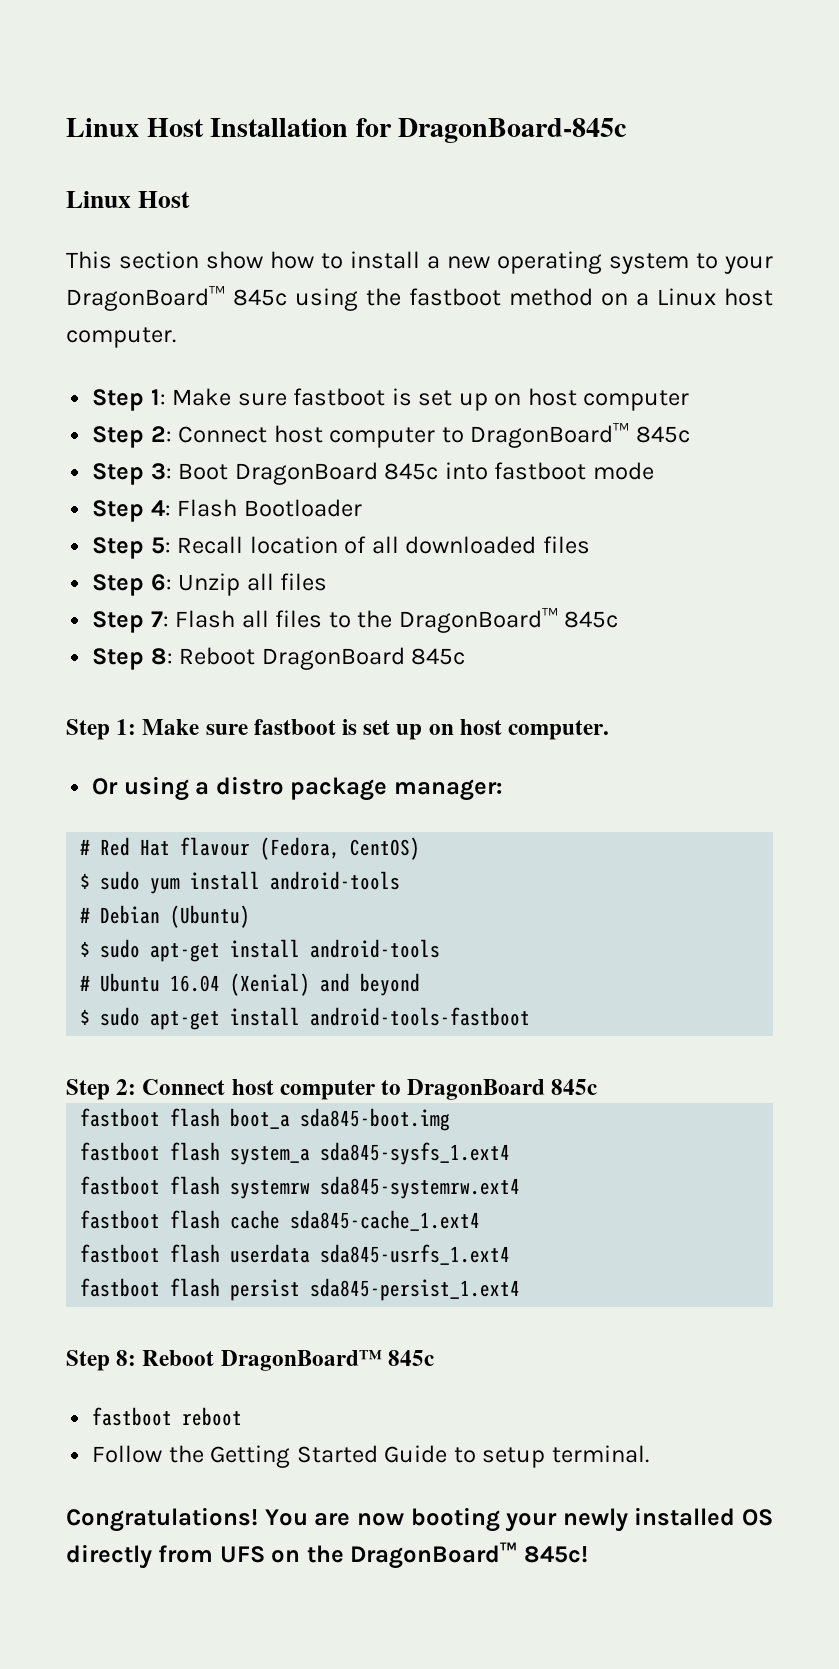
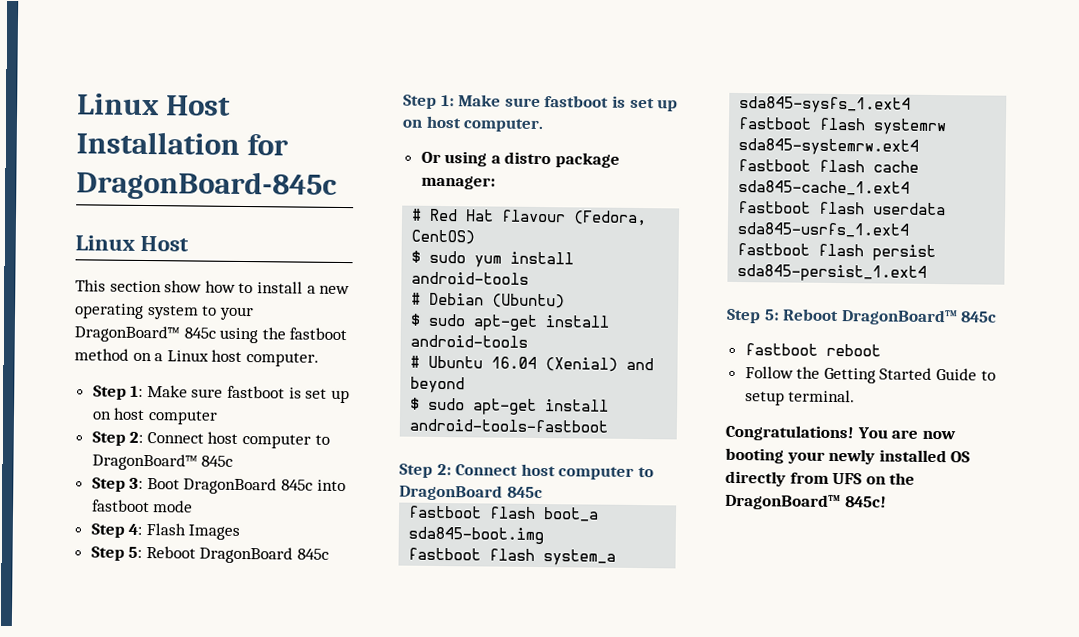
[243,499,362,517] [92,536,590,559] [92,573,328,596] [92,607,619,633] [92,648,173,670] Bootloader // Step 5: Recall location of all downloaded files // Step 6: Unzip all files // Step 7: Flash all files to the DragonBoard™ 845c // Step 8: -> [188,524,241,540] [90,546,143,561] Images // Step 5:
[116,1350,137,1366] 8: -> [763,309,780,321] 5:

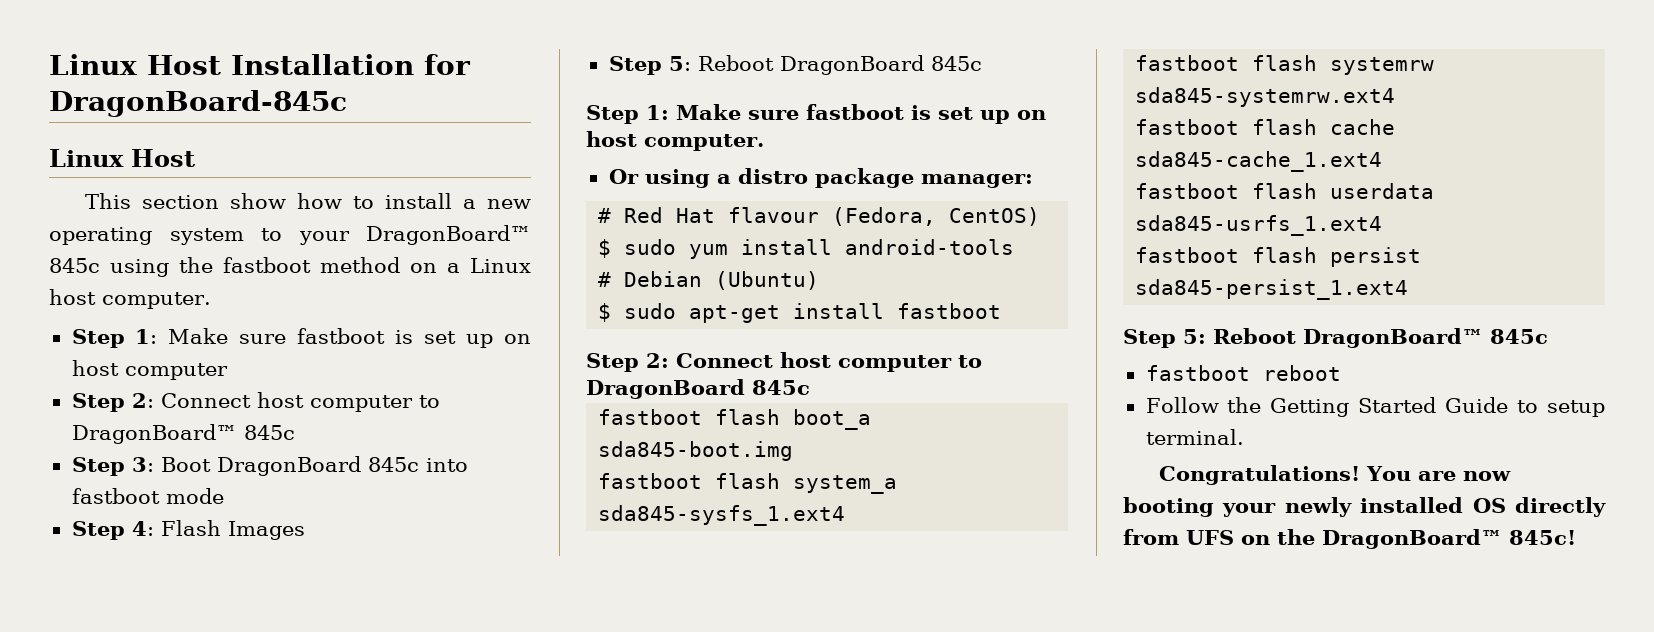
[410,334,529,348] [410,355,655,372] [410,376,466,394] [410,397,610,415] [409,418,609,433] android-tools // # Ubuntu 16.04 (Xenial) and beyond // $ sudo apt-get install android-tools-fastboot -> [897,303,1002,319] fastboot

